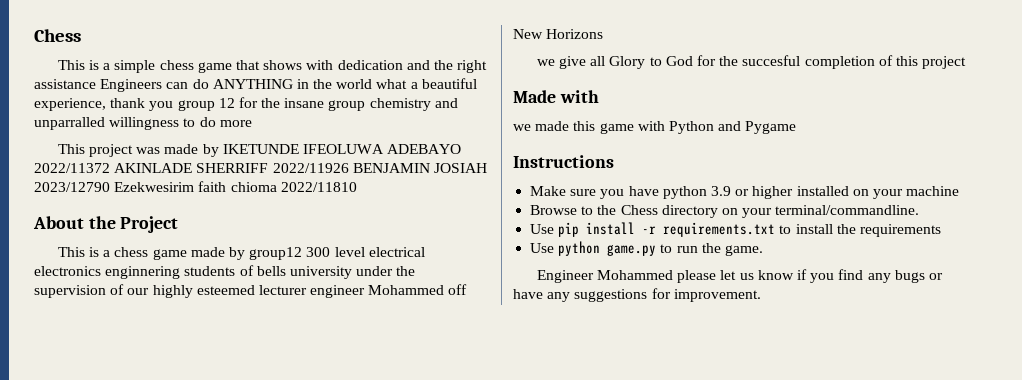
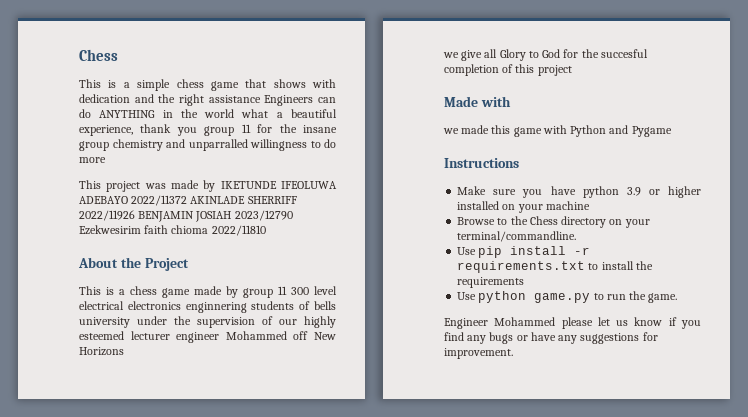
[218,98,235,108] 12 -> [241,124,251,133] 11
[249,247,303,260] group12 -> [243,286,287,298] group 11

